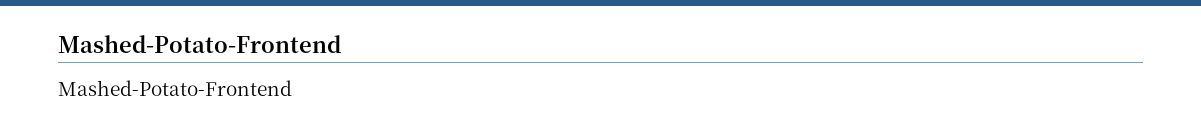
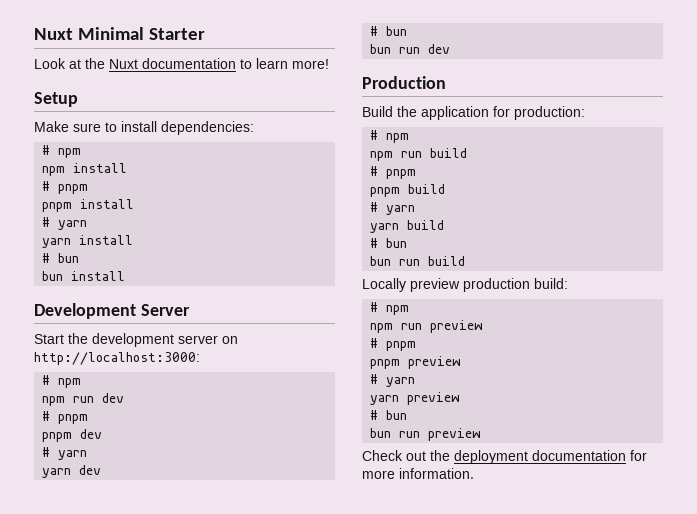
[58,35,341,53] [58,80,292,96] Mashed-Potato-Frontend // Mashed-Potato-Frontend -> [34,27,205,40] [34,58,329,69] [34,92,78,107] [34,121,254,135] [42,145,82,158] [42,163,128,176] [42,181,89,194] [42,199,135,212] [42,217,88,230] [42,235,134,248] [42,253,80,263] [42,271,126,281] [34,303,190,319] [34,333,238,347] [34,352,200,365] [42,375,82,388] [42,393,125,406] [42,411,89,424] [42,429,103,442] [42,447,88,460] [42,465,102,478] [370,26,408,36] [370,44,451,54] [362,76,446,89] [362,106,585,120] [370,130,410,143] [370,148,468,161] [370,166,417,179] [370,184,446,197] [370,202,416,215] [370,220,445,233] [370,238,408,248] [370,256,466,266] [362,278,568,292] [370,302,410,315] [370,320,484,333] [370,338,417,351] [370,356,462,369] [370,374,416,387] [370,392,461,405] [370,410,408,420] [370,428,482,441] [362,450,647,464] [362,468,474,479] Nuxt Minimal Starter // Look at the Nuxt documentation to learn more! // Setup // Make sure to install dependencies: // # npm // npm install // # pnpm // pnpm install // # yarn // yarn install // # bun // bun install // Development Server // Start the development server on http://localhost:3000: // # npm // npm run dev // # pnpm // pnpm dev // # yarn // yarn dev // # bun // bun run dev // Production // Build the application for production: // # npm // npm run build // # pnpm // pnpm build // # yarn // yarn build // # bun // bun run build // Locally preview production build: // # npm // npm run preview // # pnpm // pnpm preview // # yarn // yarn preview // # bun // bun run preview // Check out the deployment documentation for more information.

